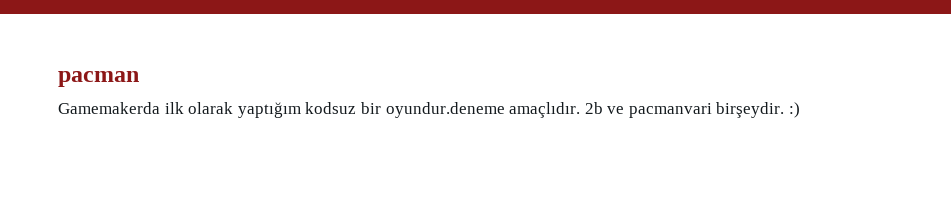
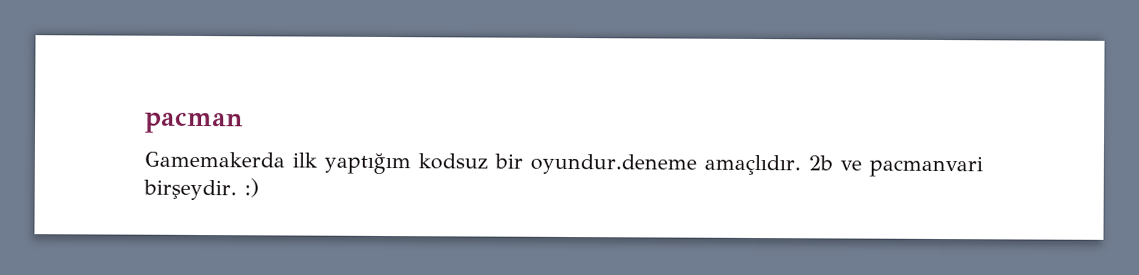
[188,102,234,114] olarak -> (318, 160) none

